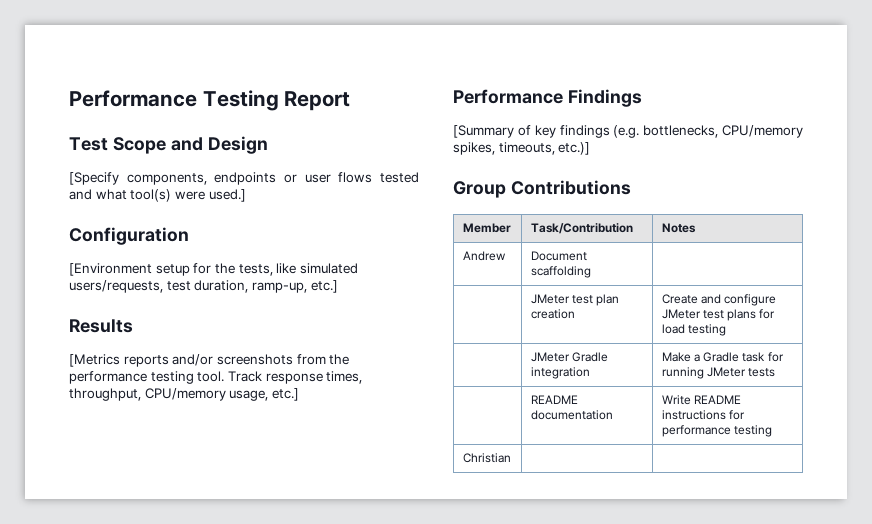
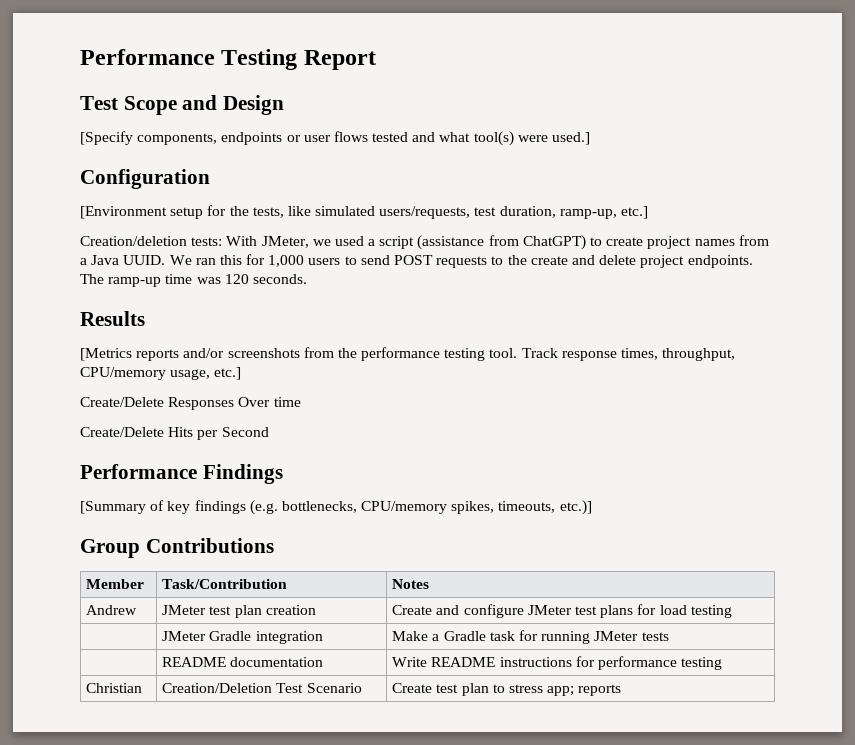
(338, 286) none -> [80,235,769,250] [80,254,753,268] [80,274,307,287] // Creation/deletion tests: With JMeter, we used a script (assistance from ChatGPT) to create project names from a Java UUID. We ran this for 1,000 users to send POST requests to the create and delete project endpoints. The ramp-up time was 120 seconds.
(299, 394) none -> [80,397,301,410] [80,427,269,440] // Create/Delete Responses Over time // Create/Delete Hits per Second
[530,251,587,261] [530,266,591,278] | Document scaffolding | // -> (138, 610) none
(511, 458) | -> [162,683,362,693] [392,683,622,696] Creation/Deletion Test Scenario | Create test plan to stress app; reports

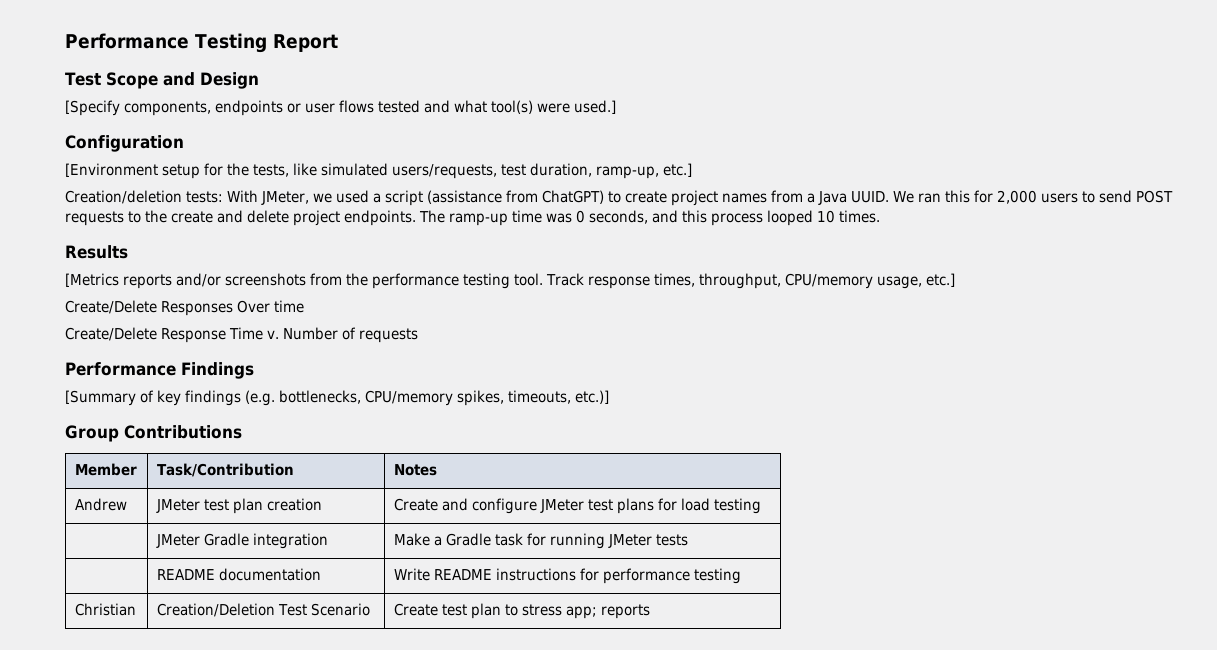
[268,255,305,267] 1,000 -> [997,190,1037,204] 2,000
[224,274,307,284] 120 seconds. -> [576,210,880,226] 0 seconds, and this process looped 10 times.
[168,427,269,440] Hits per Second -> [161,327,418,343] Response Time v. Number of requests

